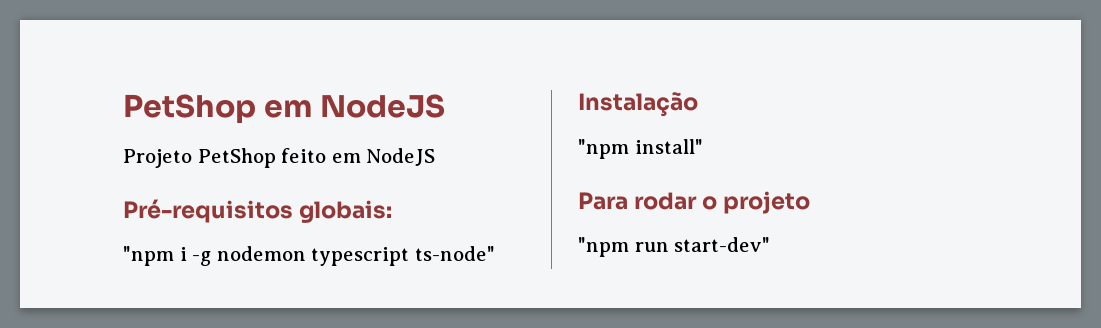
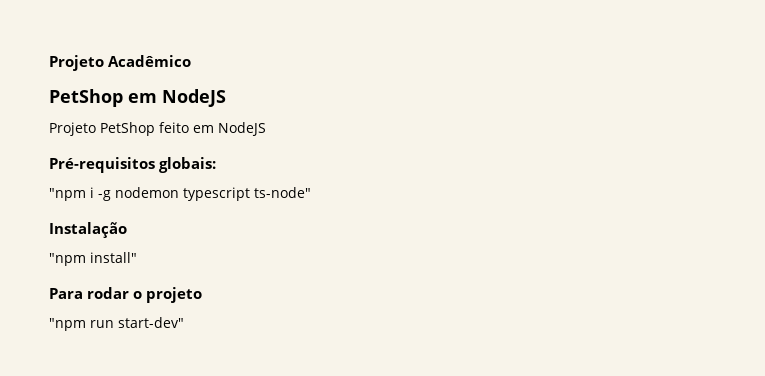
(123, 108) none -> [49,55,192,71] Projeto Acadêmico //

